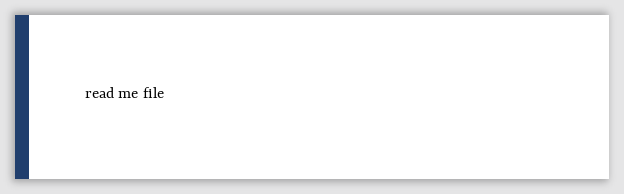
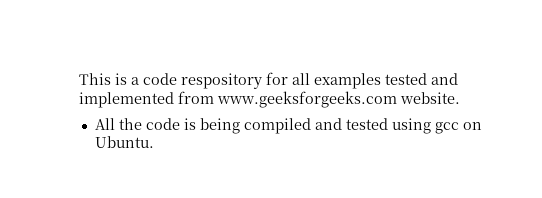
[85,87,164,98] read me file -> [79,72,458,89] [79,91,460,108] [94,118,482,134] [94,136,154,148] This is a code respository for all examples tested and implemented from www.geeksforgeeks.com website. // All the code is being compiled and tested using gcc on Ubuntu.

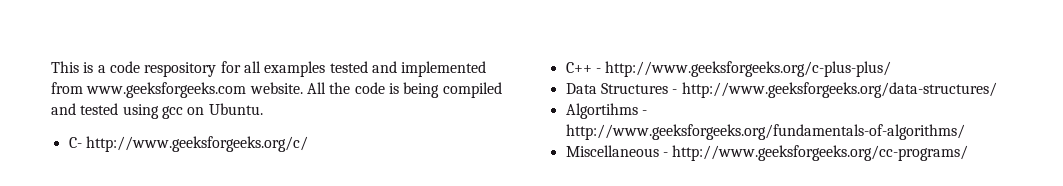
(460, 98) // -> (303, 88) none
(154, 142) none -> [68,136,308,152] [565,61,892,77] [565,82,997,98] [565,103,647,119] [565,124,965,140] [565,145,969,161] // C- http://www.geeksforgeeks.org/c/ // C++ - http://www.geeksforgeeks.org/c-plus-plus/ // Data Structures - http://www.geeksforgeeks.org/data-structures/ // Algortihms - http://www.geeksforgeeks.org/fundamentals-of-algorithms/ // Miscellaneous - http://www.geeksforgeeks.org/cc-programs/

